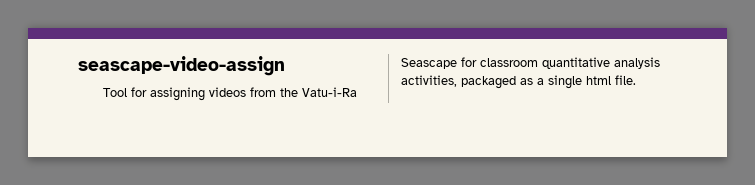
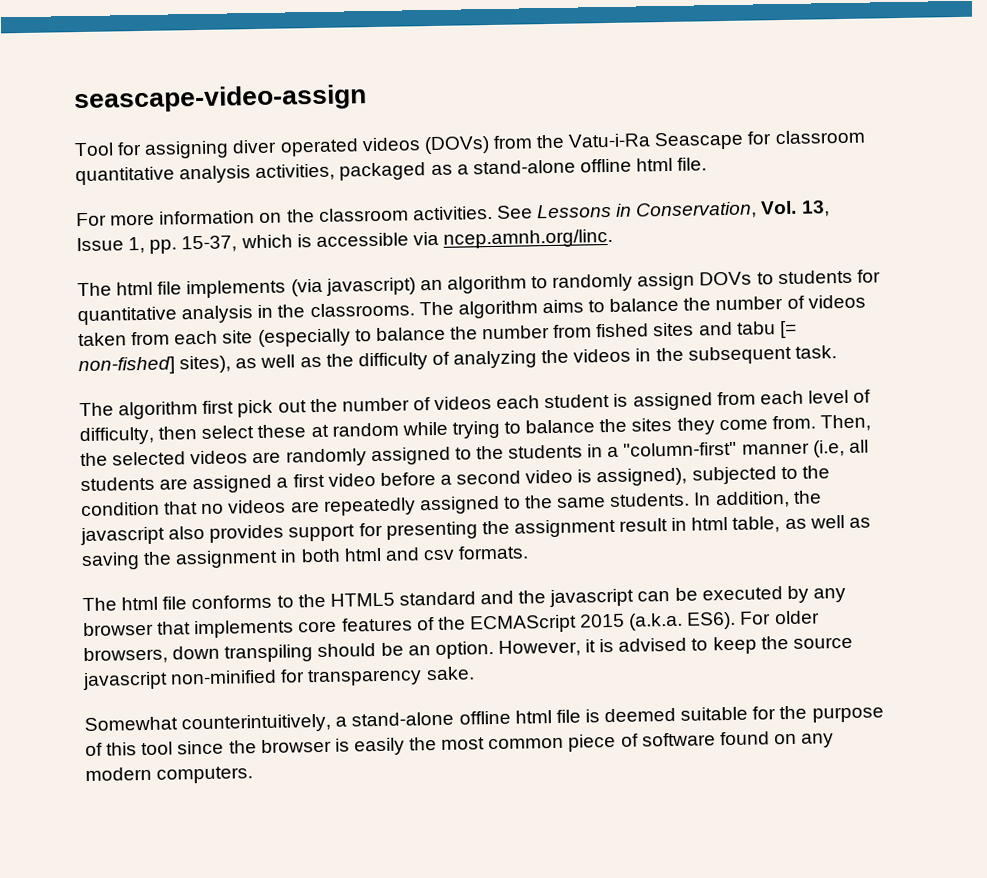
[209,87,247,97] videos -> [232,136,490,157] diver operated videos (DOVs)
[548,75,582,89] single -> [472,158,632,175] stand-alone offline
(636, 80) none -> [76,200,830,227] [76,228,614,254] [77,269,881,299] [77,294,866,326] [78,320,797,348] [78,345,837,376] [79,389,872,420] [79,414,871,446] [80,439,869,467] [80,465,830,494] [81,490,822,517] [80,515,871,546] [81,545,530,571] [82,585,846,612] [83,610,820,639] [83,635,853,665] [82,666,475,691] [84,705,884,734] [85,731,835,757] [85,766,254,784] // For more information on the classroom activities. See Lessons in Conservation, Vol. 13, Issue 1, pp. 15-37, which is accessible via ncep.amnh.org/linc. // The html file implements (via javascript) an algorithm to randomly assign DOVs to students for quantitative analysis in the classrooms. The algorithm aims to balance the number of videos taken from each site (especially to balance the number from fished sites and tabu [= non-fished] sites), as well as the difficulty of analyzing the videos in the subsequent task. // The algorithm first pick out the number of videos each student is assigned from each level of difficulty, then select these at random while trying to balance the sites they come from. Then, the selected videos are randomly assigned to the students in a "column-first" manner (i.e, all students are assigned a first video before a second video is assigned), subjected to the condition that no videos are repeatedly assigned to the same students. In addition, the javascript also provides support for presenting the assignment result in html table, as well as saving the assignment in both html and csv formats. // The html file conforms to the HTML5 standard and the javascript can be executed by any browser that implements core features of the ECMAScript 2015 (a.k.a. ES6). For older browsers, down transpiling should be an option. However, it is advised to keep the source javascript non-minified for transparency sake. // Somewhat counterintuitively, a stand-alone offline html file is deemed suitable for the purpose of this tool since the browser is easily the most common piece of software found on any modern computers.

